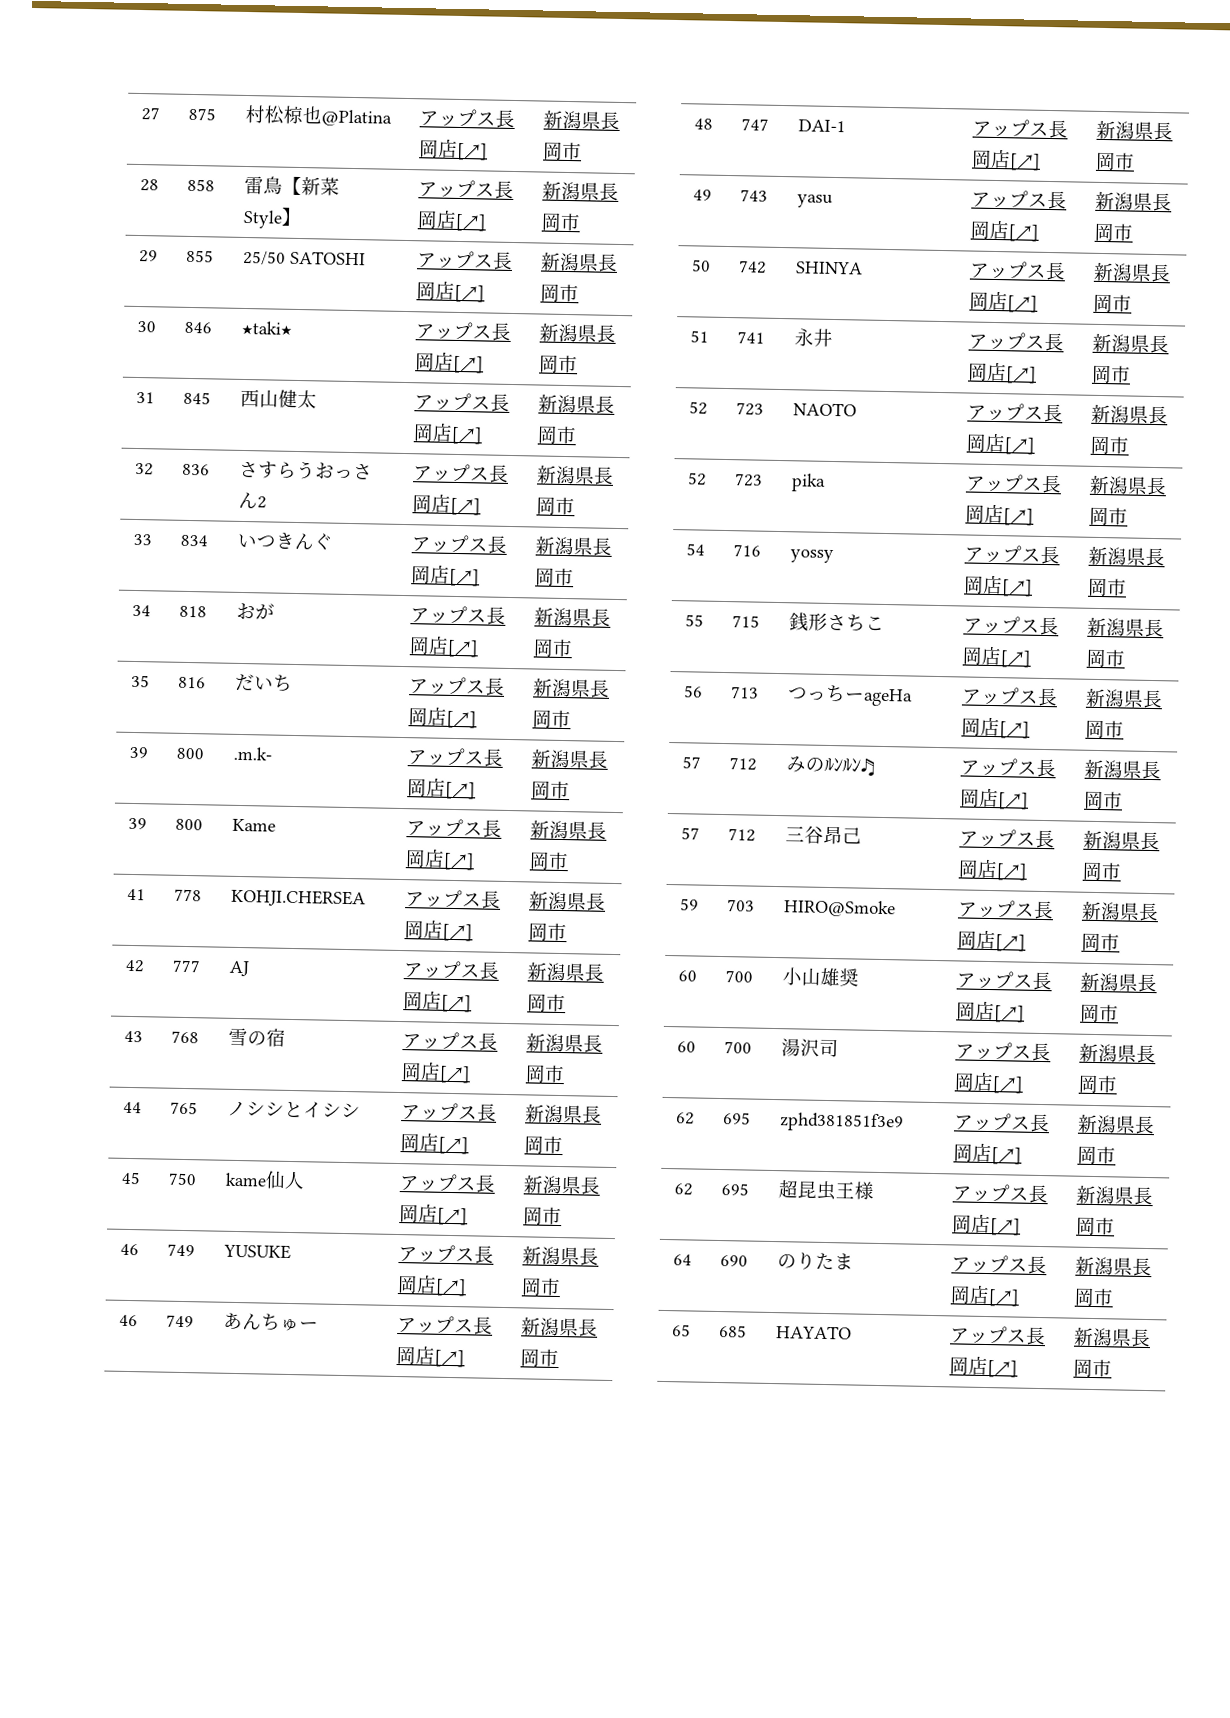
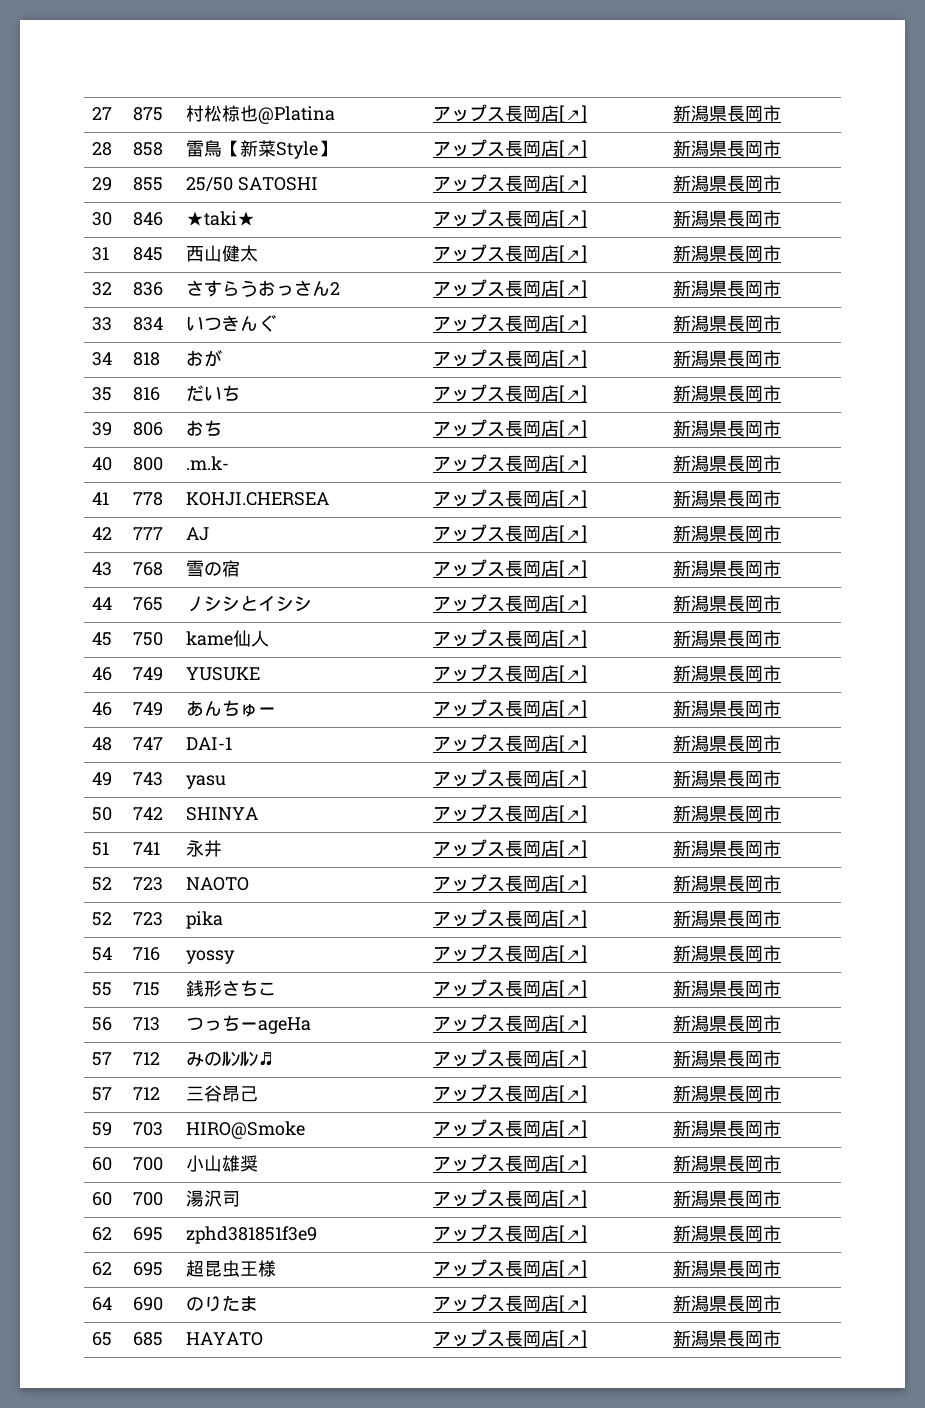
[176,747,205,760] [233,746,274,761] [407,747,505,767] [407,777,477,800] [531,749,610,769] [531,780,571,800] [128,817,148,830] [175,818,204,831] [232,818,277,832] 800 | .m.k- | アップス長岡店[↗] | 新潟県長岡市 // 39 | 800 | Kame -> [133,422,164,436] [186,420,223,436] [433,419,588,438] [673,420,782,437] [92,457,113,471] [133,457,164,471] [186,456,230,470] 806 | おち | アップス長岡店[↗] | 新潟県長岡市 // 40 | 800 | .m.k-

